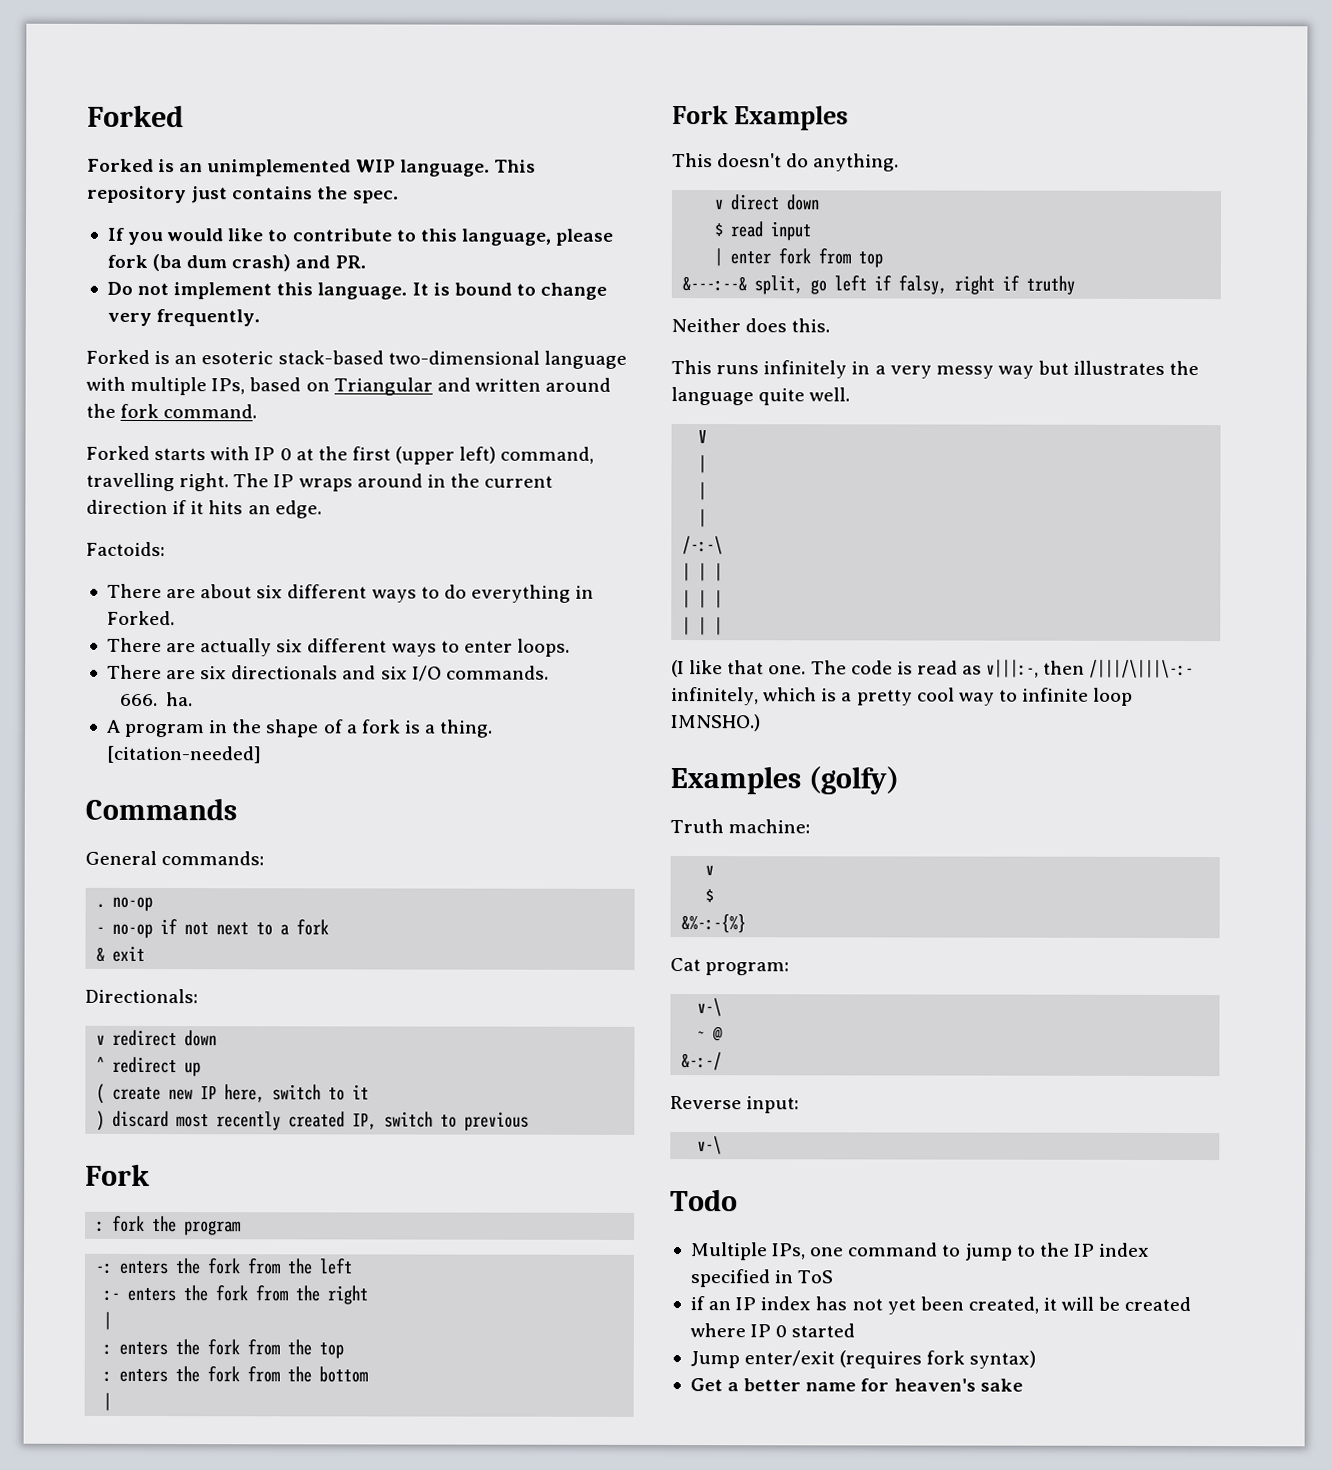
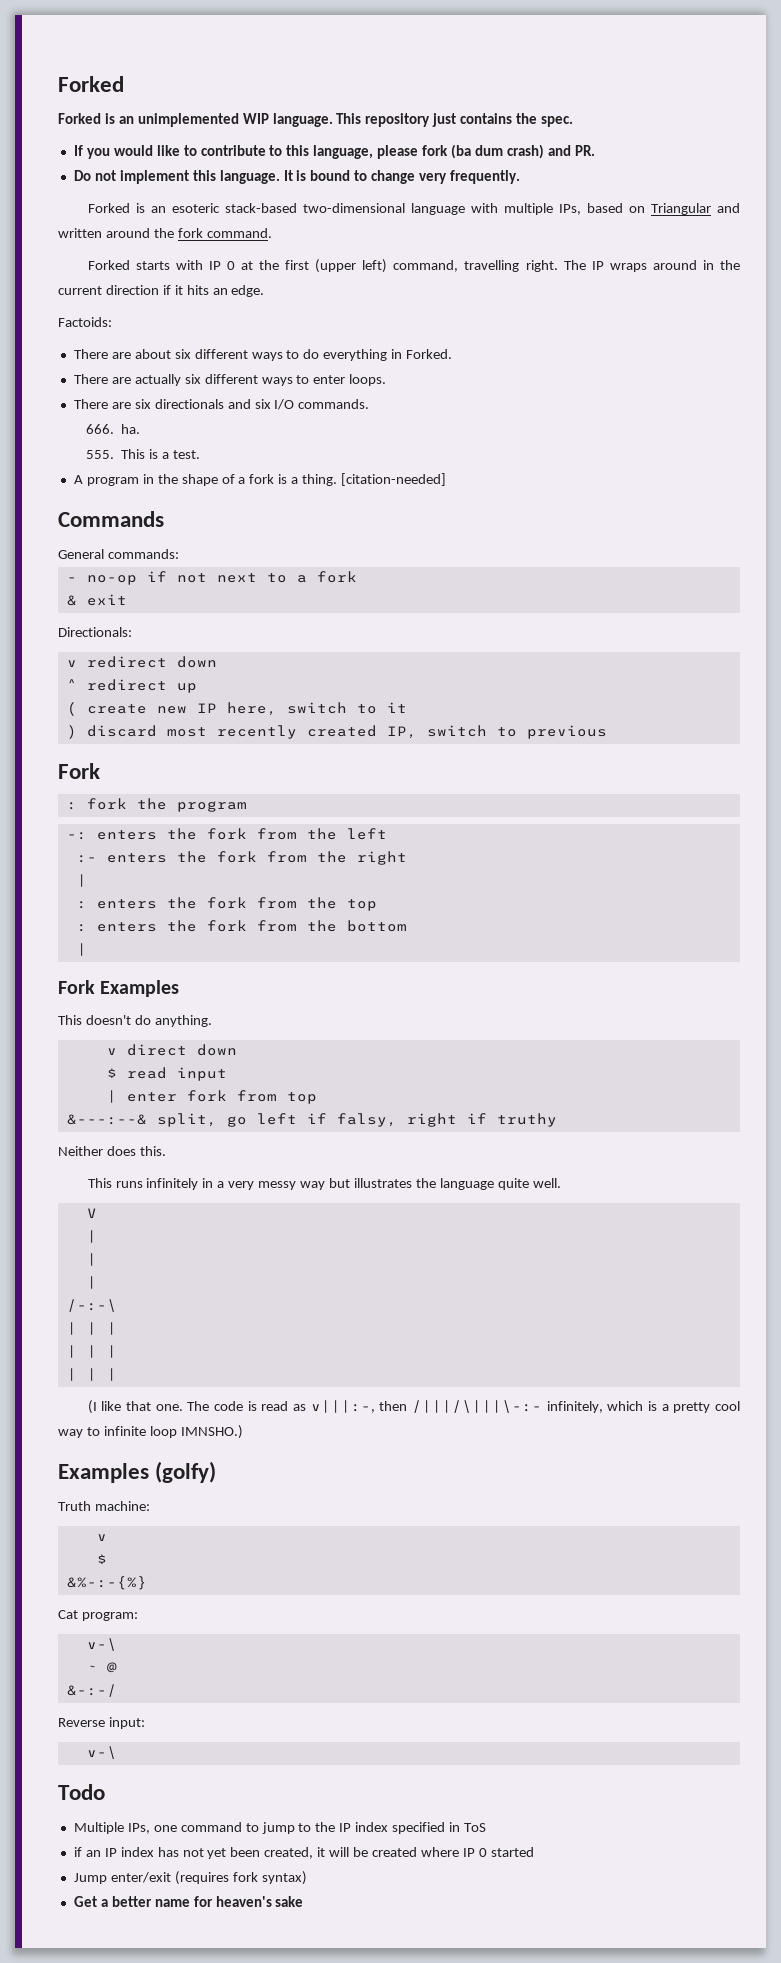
(194, 699) none -> [85,449,200,459] // 555. This is a test.
[96,896,154,912] // . no-op -> (179, 554) none

